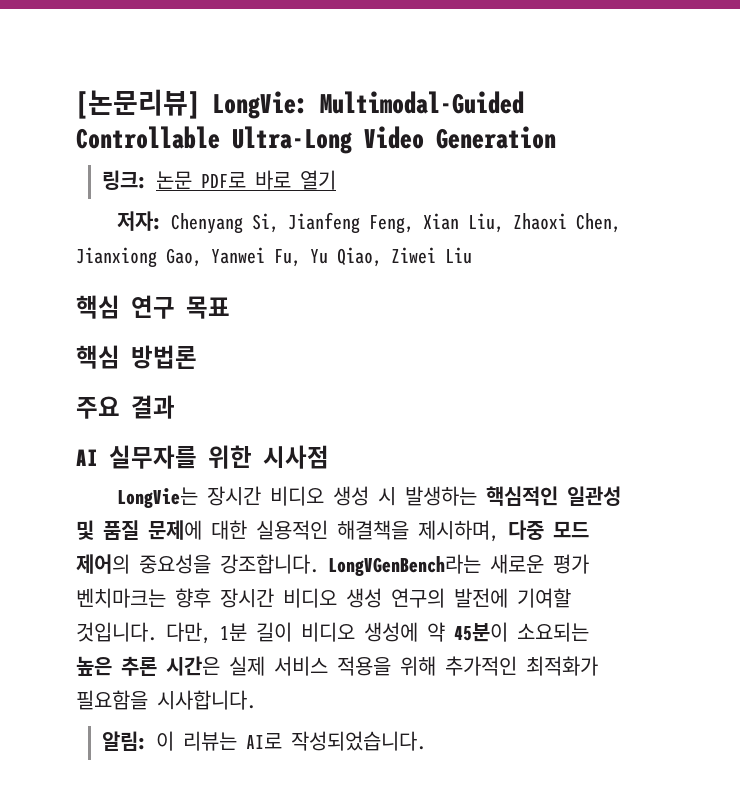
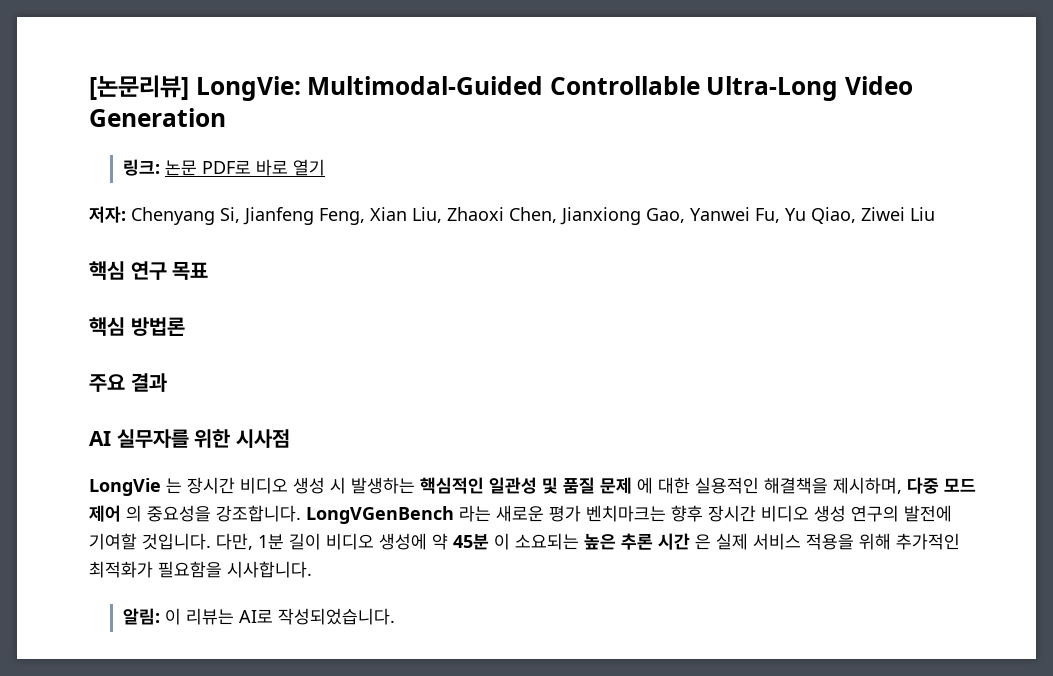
[117,487,199,508] LongVie는 -> [89,478,182,496] LongVie 는
[148,520,202,540] 문제에 -> [600,477,653,494] 문제 에
[76,554,481,576] 제어의 중요성을 강조합니다. LongVGenBench라는 -> [89,505,491,524] 제어 의 중요성을 강조합니다. LongVGenBench 라는
[454,622,508,642] 45분이 -> [453,533,510,550] 45분 이
[166,656,220,676] 시간은 -> [658,533,711,550] 시간 은

